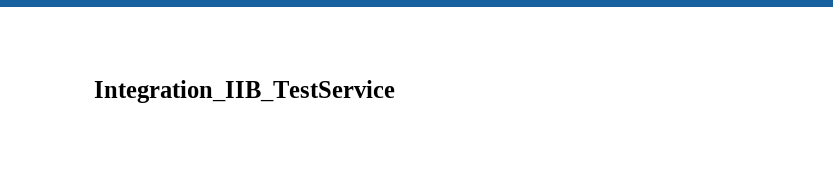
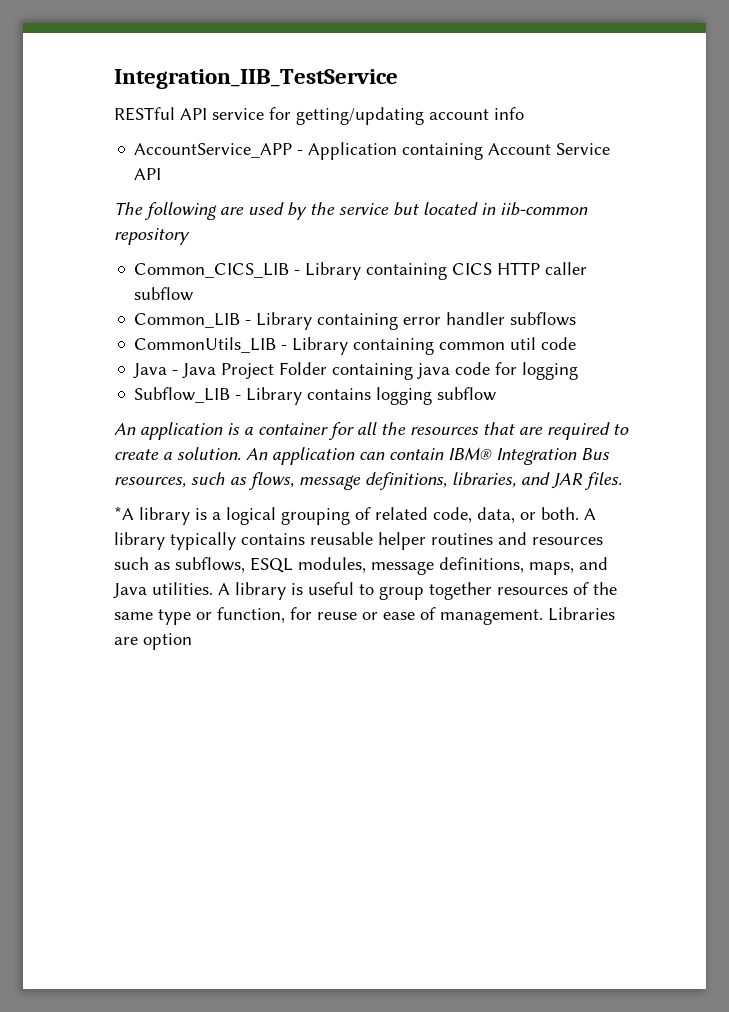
(395, 91) none -> [114,107,524,125] [134,142,611,160] [134,168,162,180] [114,202,588,220] [114,228,190,245] [134,262,588,280] [134,287,194,301] [134,312,577,330] [134,337,577,355] [133,362,579,380] [134,387,497,405] [114,422,629,440] [114,447,610,465] [114,472,622,490] [114,506,596,525] [114,532,603,550] [114,557,608,575] [113,582,617,600] [114,607,615,625] [114,633,192,650] // RESTful API service for getting/updating account info // AccountService_APP - Application containing Account Service API // The following are used by the service but located in iib-common repository // Common_CICS_LIB - Library containing CICS HTTP caller subflow // Common_LIB - Library containing error handler subflows // CommonUtils_LIB - Library containing common util code // Java - Java Project Folder containing java code for logging // Subflow_LIB - Library contains logging subflow // An application is a container for all the resources that are required to create a solution. An application can contain IBM® Integration Bus resources, such as flows, message definitions, libraries, and JAR files. // *A library is a logical grouping of related code, data, or both. A library typically contains reusable helper routines and resources such as subflows, ESQL modules, message definitions, maps, and Java utilities. A library is useful to group together resources of the same type or function, for reuse or ease of management. Libraries are option

